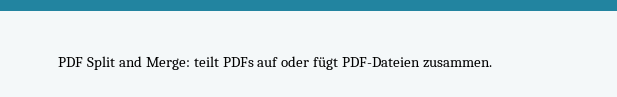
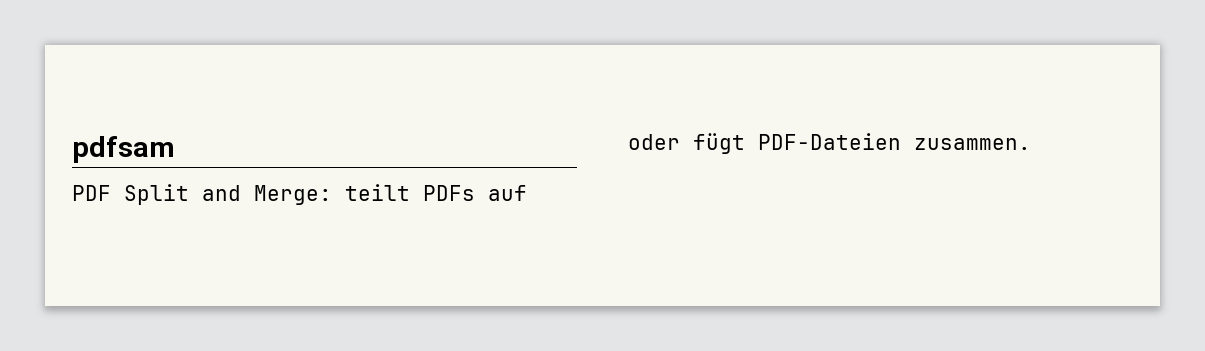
(58, 62) none -> [72,136,175,163] pdfsam //

